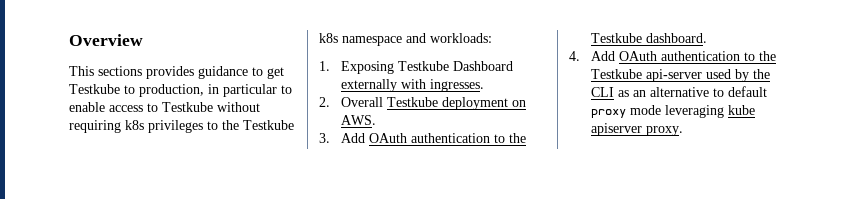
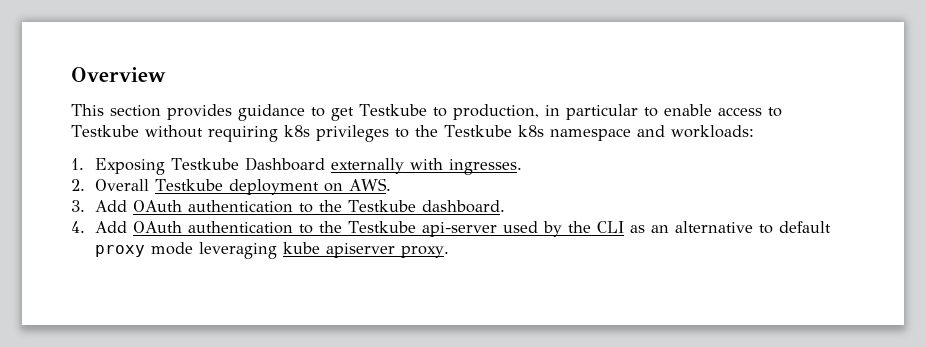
[98,66,142,76] sections -> [110,105,161,117] section

